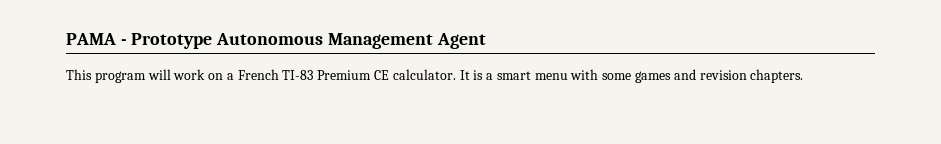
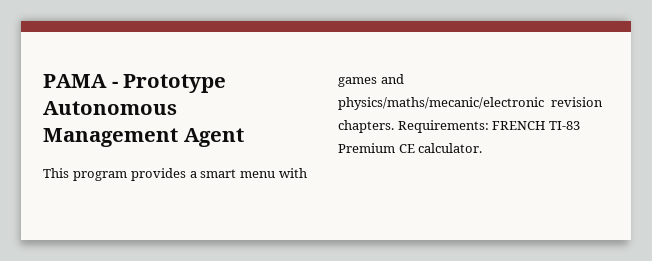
[147,69,804,83] will work on a French TI-83 Premium CE calculator. It is a smart menu with some games and revision chapters. -> [130,168,307,181] [338,74,404,87] [338,97,603,110] [338,120,580,133] [338,143,483,153] provides a smart menu with games and physics/maths/mecanic/electronic revision chapters. Requirements: FRENCH TI-83 Premium CE calculator.

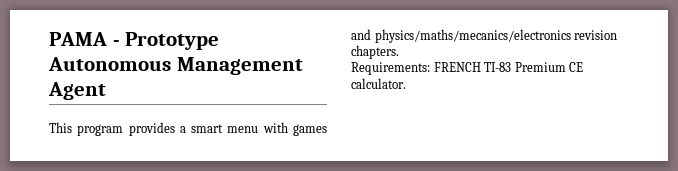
[338,97,544,110] physics/maths/mecanic/electronic -> [374,29,571,43] physics/maths/mecanics/electronics
(394, 126) none -> (399, 52) //

